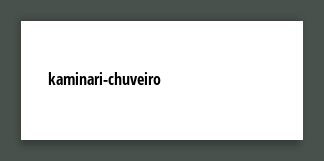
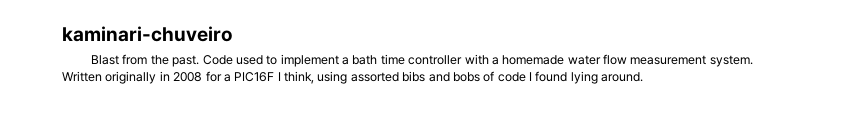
(161, 78) none -> [91,54,753,67] [62,71,644,84] // Blast from the past. Code used to implement a bath time controller with a homemade water flow measurement system. Written originally in 2008 for a PIC16F I think, using assorted bibs and bobs of code I found lying around.

